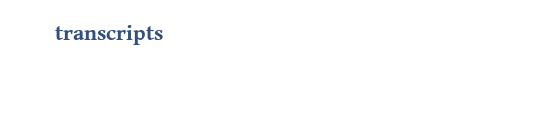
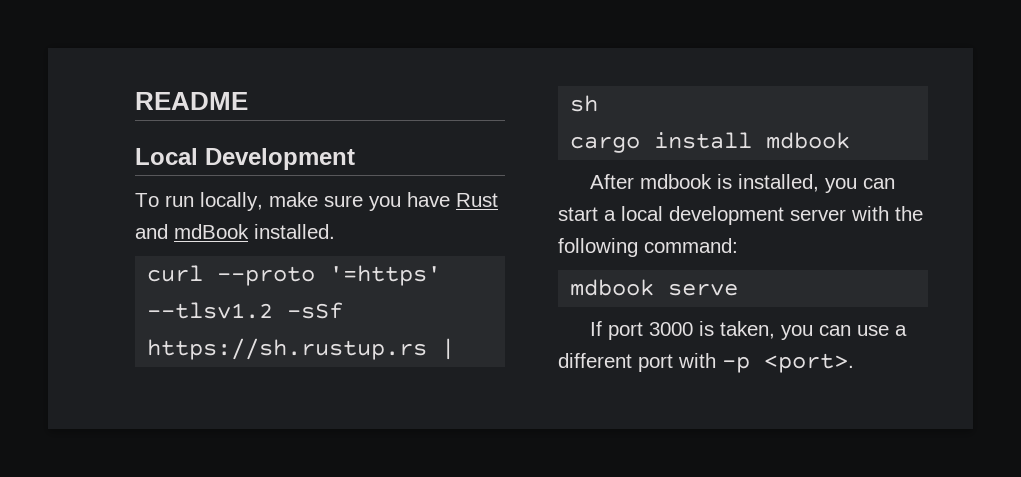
[55,25,163,45] transcripts -> [135,92,248,110] [135,148,355,170] [135,192,498,211] [135,224,335,239] [147,265,442,286] [147,302,344,319] [147,338,456,360] [570,95,599,112] [570,132,851,153] [589,174,895,193] [558,206,923,225] [558,238,738,257] [570,279,739,296] [589,321,907,340] [558,353,854,373] README // Local Development // To run locally, make sure you have Rust and mdBook installed. // curl --proto '=https' --tlsv1.2 -sSf https://sh.rustup.rs | sh // cargo install mdbook // After mdbook is installed, you can start a local development server with the following command: // mdbook serve // If port 3000 is taken, you can use a different port with -p <port>.

